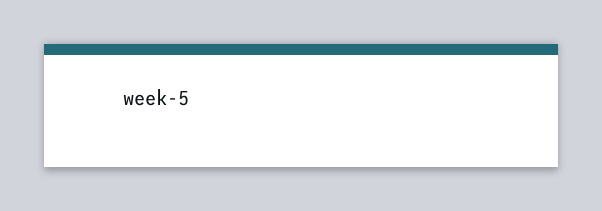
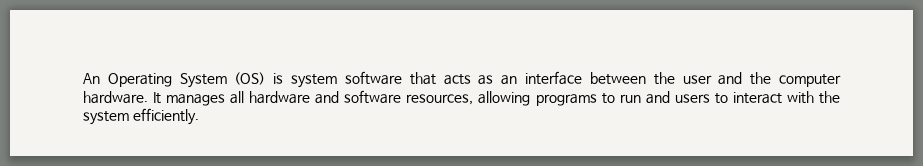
[123,89,189,106] week-5 -> [83,71,842,88] [83,90,840,106] [83,108,199,125] An Operating System (OS) is system software that acts as an interface between the user and the computer hardware. It manages all hardware and software resources, allowing programs to run and users to interact with the system efficiently.

